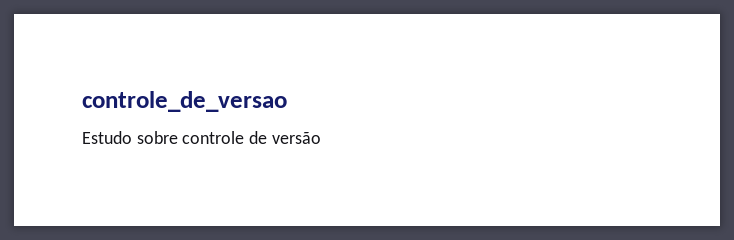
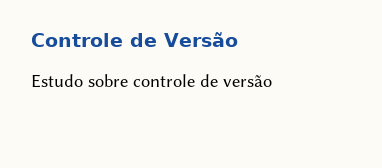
[82,91,287,112] controle_de_versao -> [31,32,238,47] Controle de Versão

